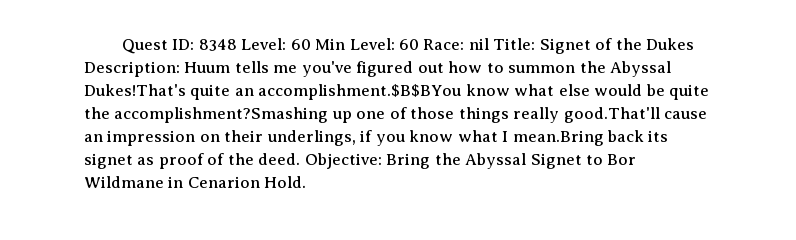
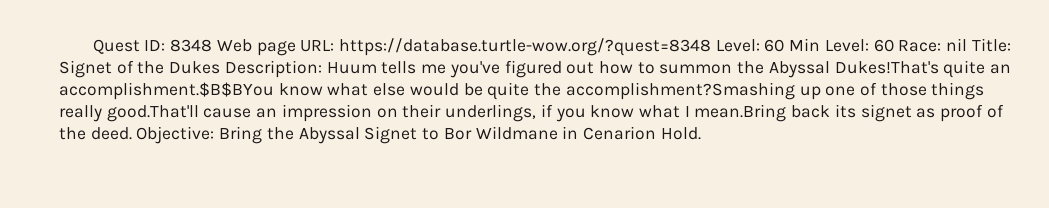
(237, 45) none -> [216,38,712,56] Web page URL: https://database.turtle-wow.org/?quest=8348

